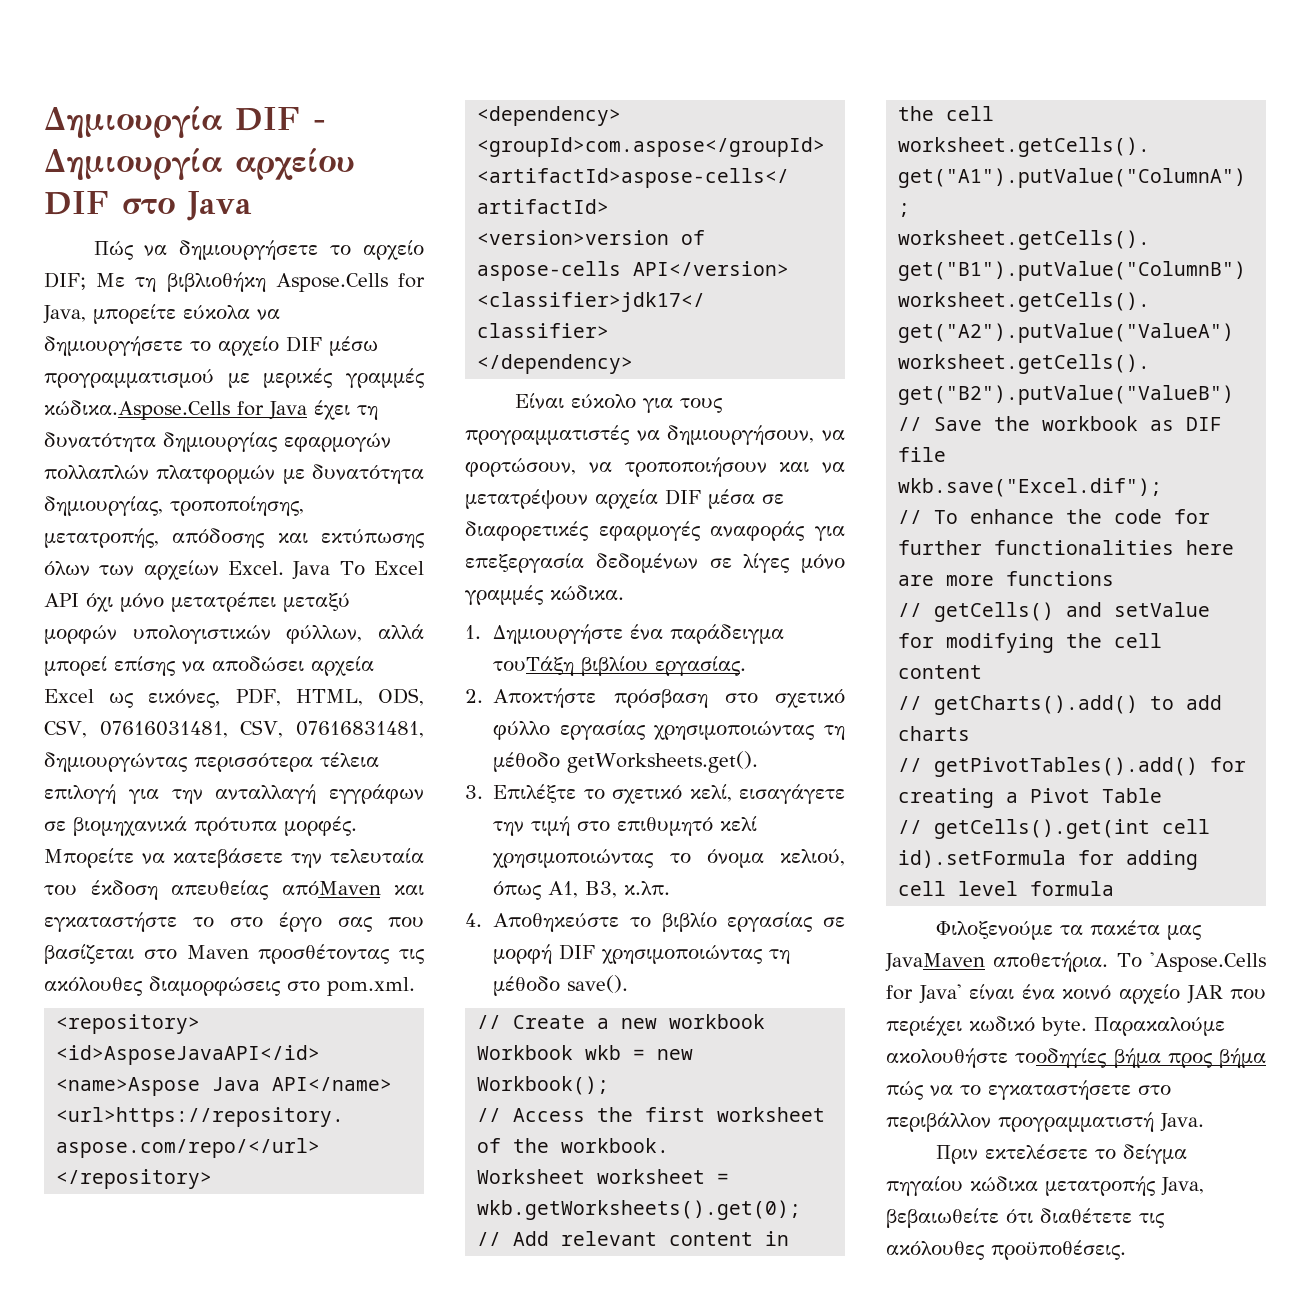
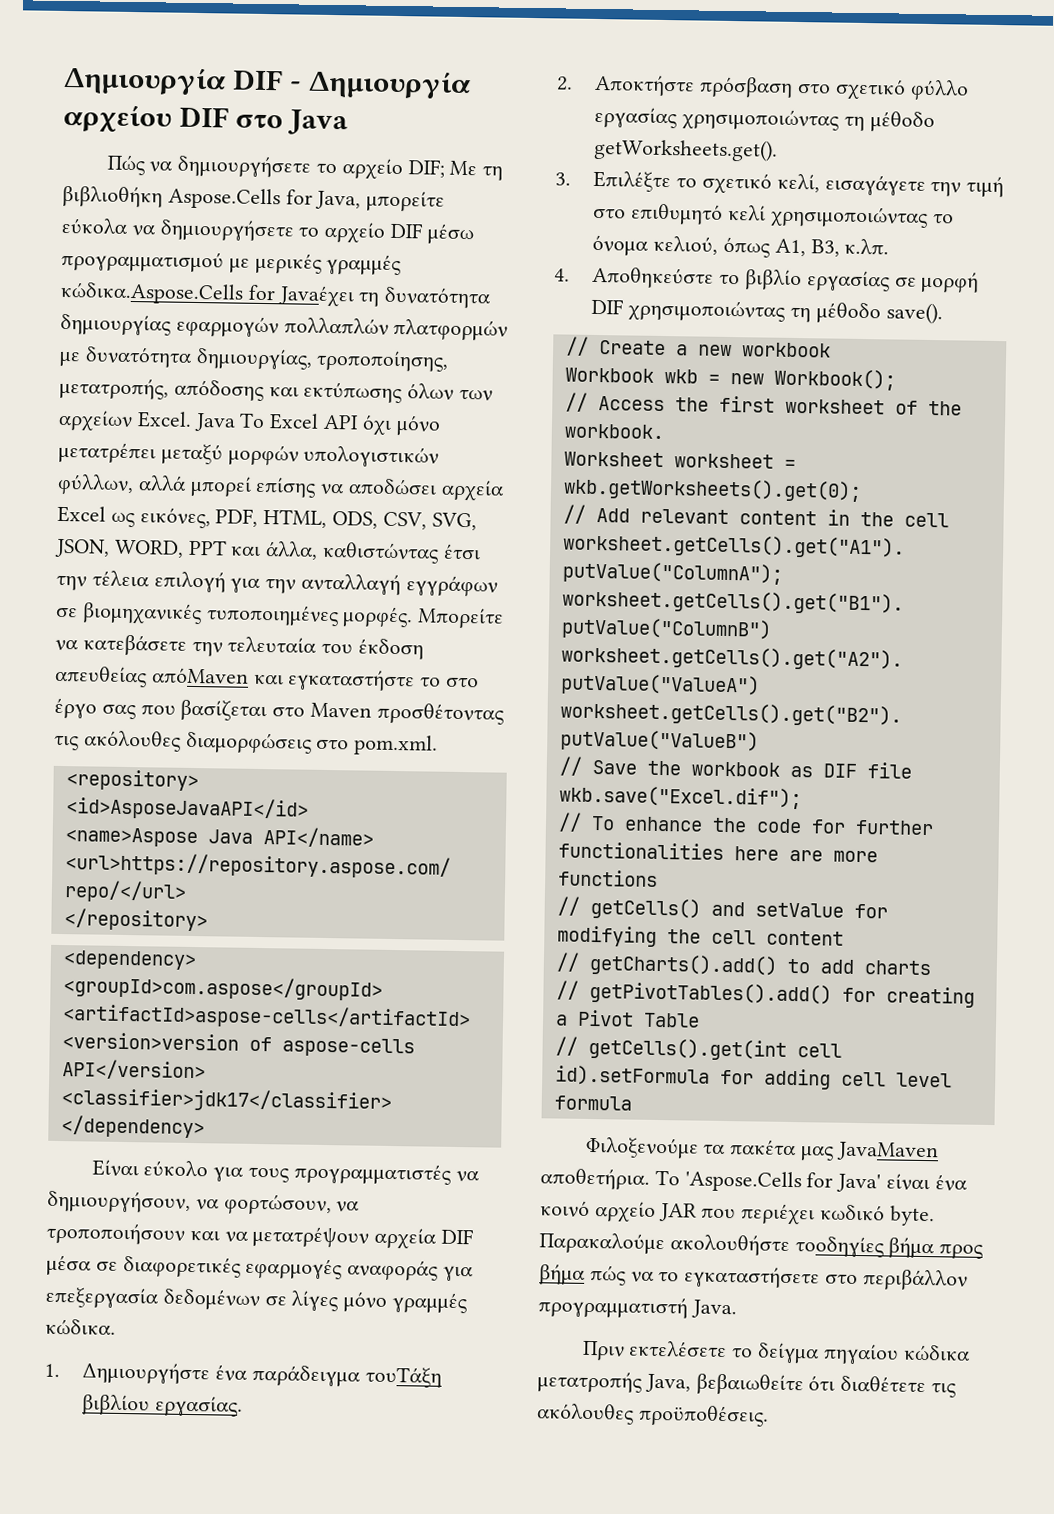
[269,400,350,420] Java έχει -> [277,285,355,308] Javaέχει
[99,720,424,738] [44,752,313,772] 07616031481, CSV, 07616831481, δημιουργώντας περισσότερα -> [431,512,477,531] [54,538,481,564] [56,574,87,591] SVG, JSON, WORD, PPT και άλλα, καθιστώντας έτσι την
[73,816,277,836] βιομηχανικά πρότυπα -> [81,602,339,627] βιομηχανικές τυποποιημένες

